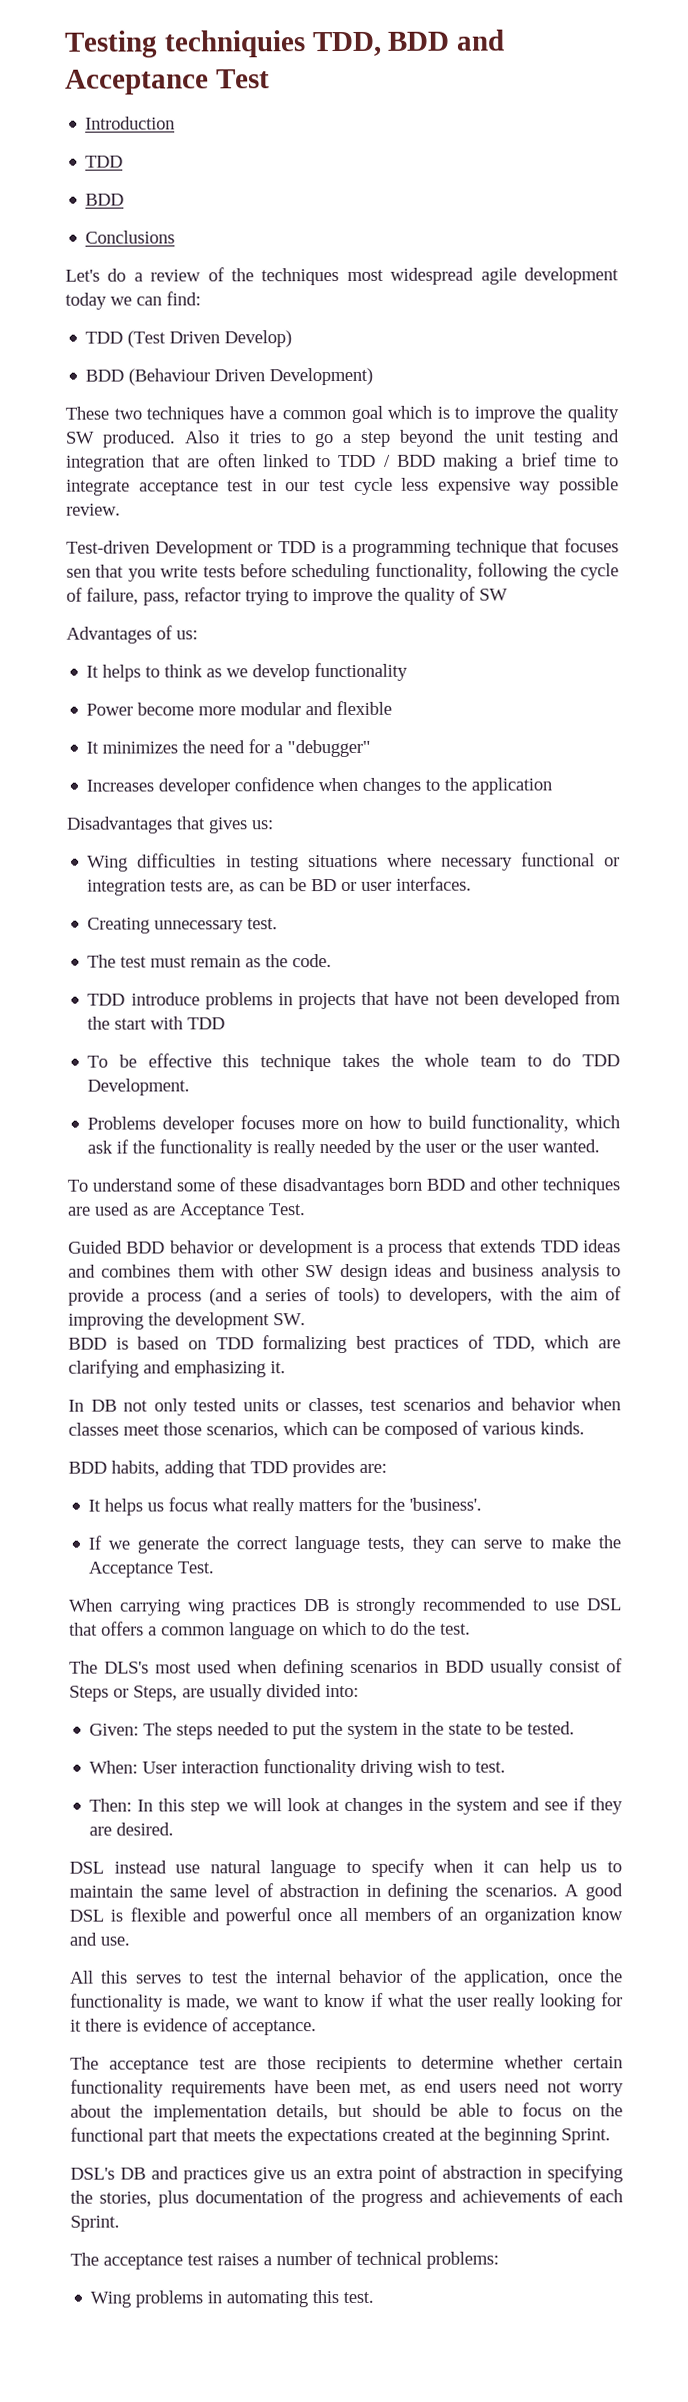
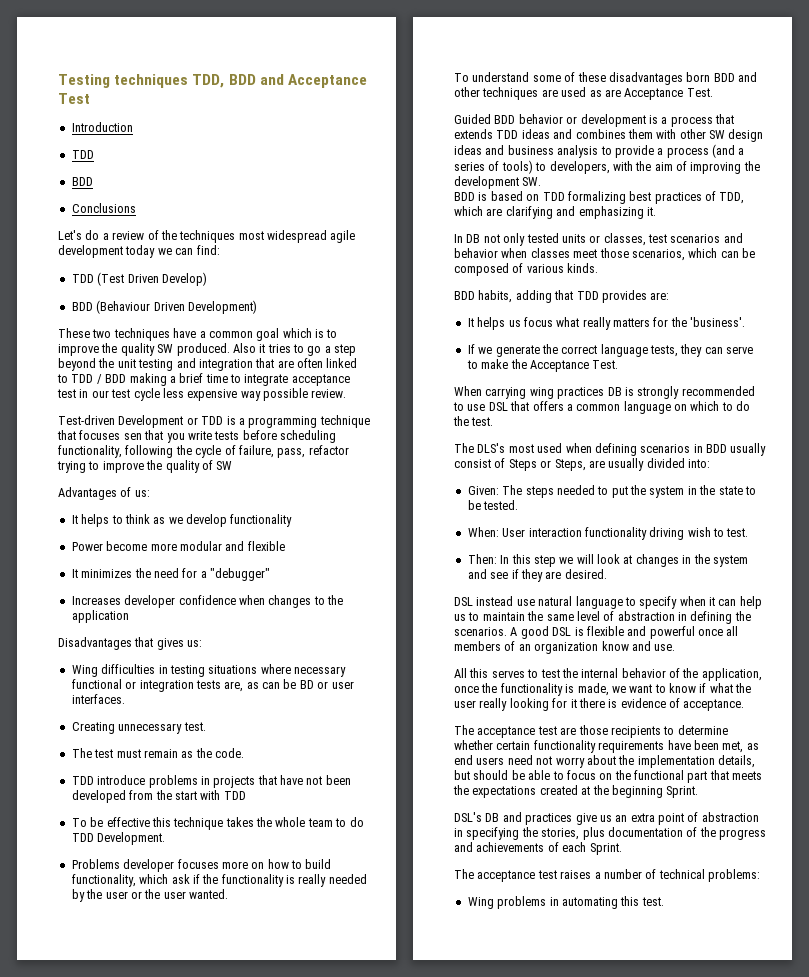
[163,30,306,58] techniquies -> [114,74,189,88] techniques

